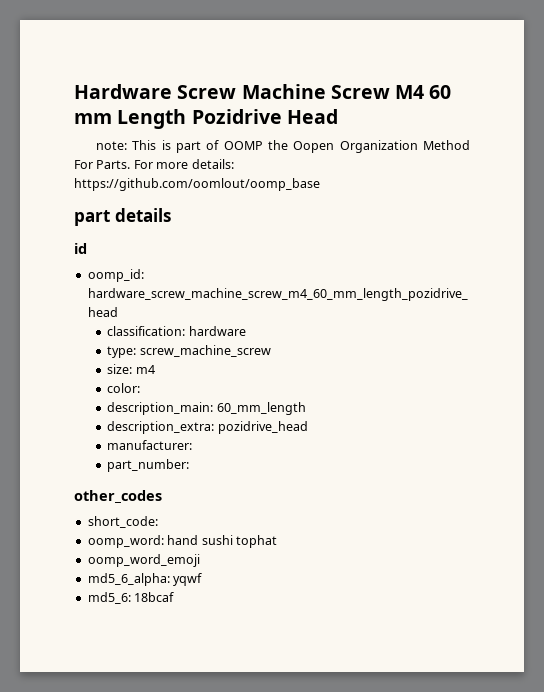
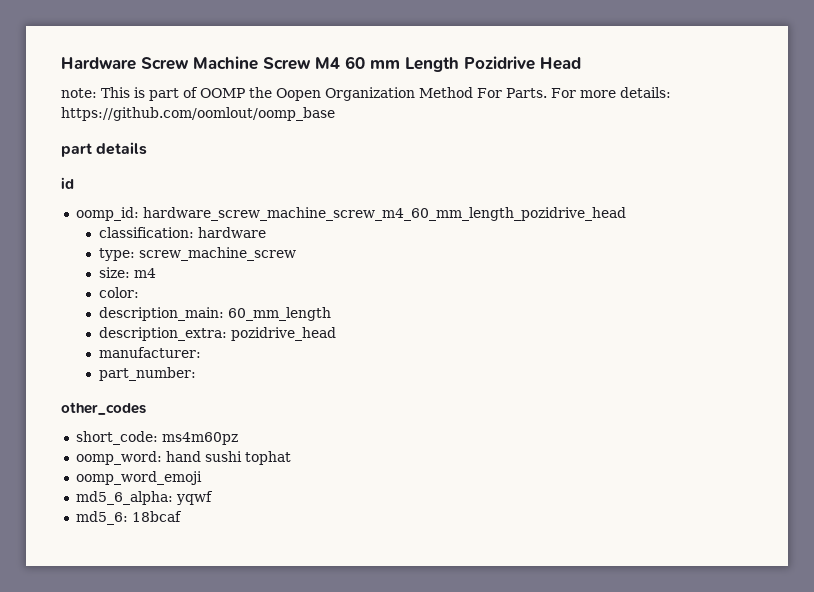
(158, 522) none -> [161,432,238,445] ms4m60pz

